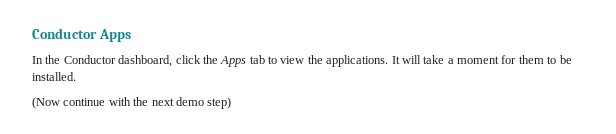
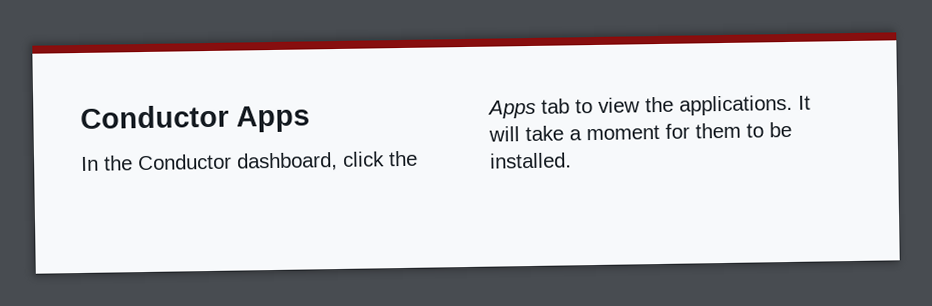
[32,97,232,109] // (Now continue with the next demo step) -> (572, 160) none

